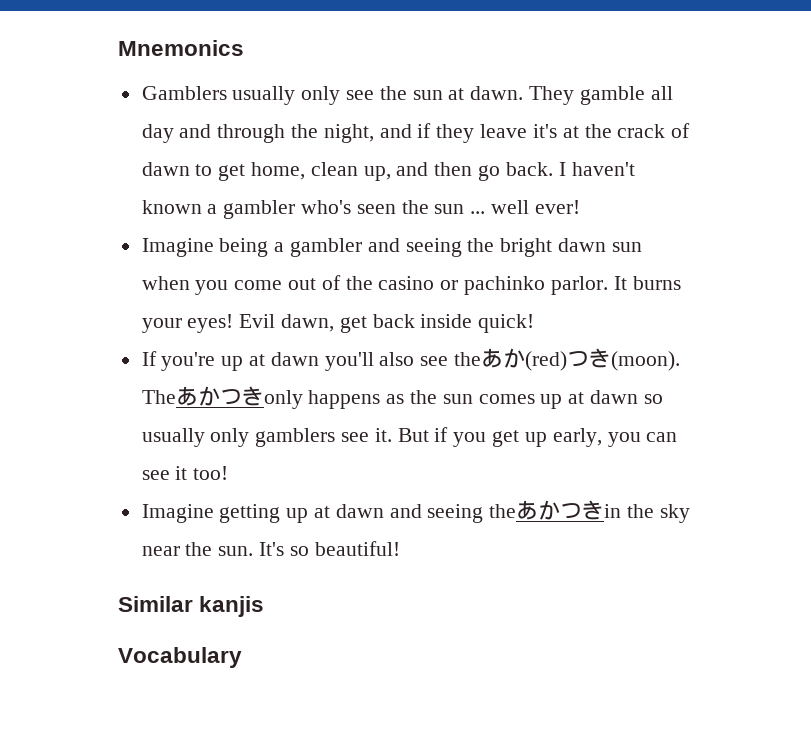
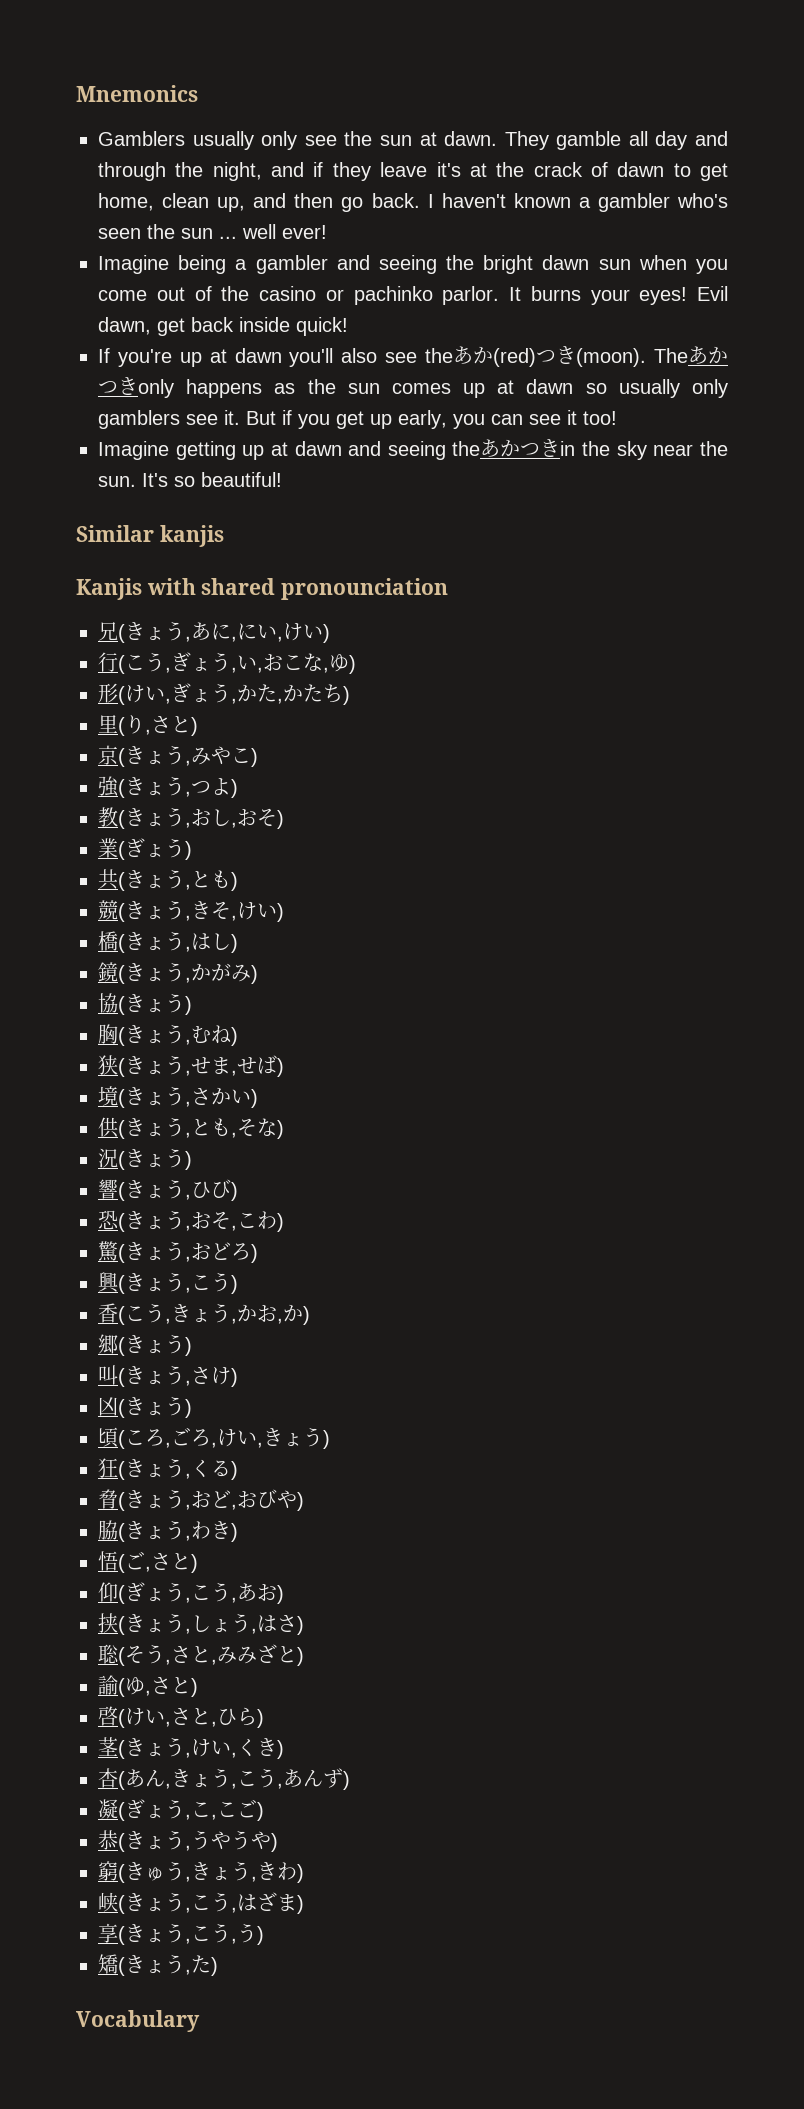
(265, 606) none -> [76,578,449,600] [98,621,330,643] [98,652,356,674] [98,683,350,705] [98,715,198,736] [98,745,258,767] [98,776,238,798] [98,807,284,829] [98,838,192,860] [98,869,238,891] [98,900,284,922] [98,931,238,953] [98,962,258,984] [98,993,192,1015] [98,1024,238,1046] [98,1055,284,1077] [98,1086,258,1108] [98,1117,284,1139] [98,1148,192,1170] [98,1179,238,1201] [98,1210,284,1232] [98,1241,258,1263] [98,1272,238,1294] [98,1303,310,1325] [98,1334,192,1356] [98,1365,238,1387] [98,1396,192,1418] [98,1427,330,1449] [98,1458,238,1480] [98,1489,304,1511] [98,1520,238,1542] [98,1551,198,1573] [98,1582,284,1604] [98,1613,304,1635] [98,1644,304,1666] [98,1675,198,1697] [98,1706,264,1728] [98,1737,284,1759] [98,1768,350,1790] [98,1799,264,1821] [98,1830,278,1852] [98,1861,304,1883] [98,1892,304,1914] [98,1923,264,1945] [98,1954,218,1976] // Kanjis with shared pronounciation // 兄(きょう,あに,にい,けい) // 行(こう,ぎょう,い,おこな,ゆ) // 形(けい,ぎょう,かた,かたち) // 里(り,さと) // 京(きょう,みやこ) // 強(きょう,つよ) // 教(きょう,おし,おそ) // 業(ぎょう) // 共(きょう,とも) // 競(きょう,きそ,けい) // 橋(きょう,はし) // 鏡(きょう,かがみ) // 協(きょう) // 胸(きょう,むね) // 狭(きょう,せま,せば) // 境(きょう,さかい) // 供(きょう,とも,そな) // 況(きょう) // 響(きょう,ひび) // 恐(きょう,おそ,こわ) // 驚(きょう,おどろ) // 興(きょう,こう) // 香(こう,きょう,かお,か) // 郷(きょう) // 叫(きょう,さけ) // 凶(きょう) // 頃(ころ,ごろ,けい,きょう) // 狂(きょう,くる) // 脅(きょう,おど,おびや) // 脇(きょう,わき) // 悟(ご,さと) // 仰(ぎょう,こう,あお) // 挟(きょう,しょう,はさ) // 聡(そう,さと,みみざと) // 諭(ゆ,さと) // 啓(けい,さと,ひら) // 茎(きょう,けい,くき) // 杏(あん,きょう,こう,あんず) // 凝(ぎょう,こ,こご) // 恭(きょう,うやうや) // 窮(きゅう,きょう,きわ) // 峡(きょう,こう,はざま) // 享(きょう,こう,う) // 矯(きょう,た)

